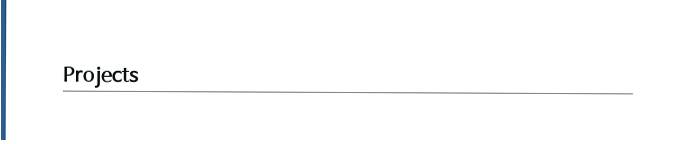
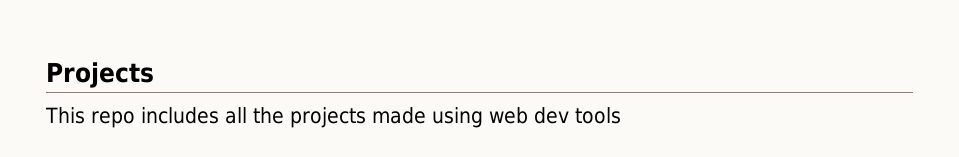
(140, 77) none -> [45,107,621,128] // This repo includes all the projects made using web dev tools

